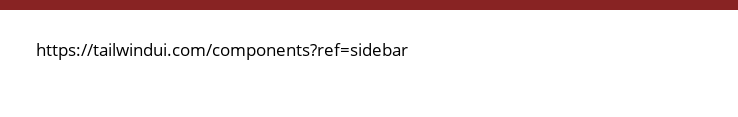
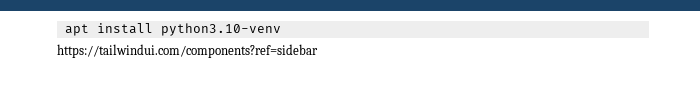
(36, 51) none -> [64,23,281,36] apt install python3.10-venv //

